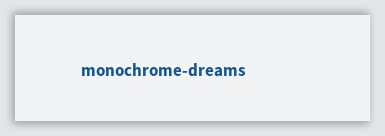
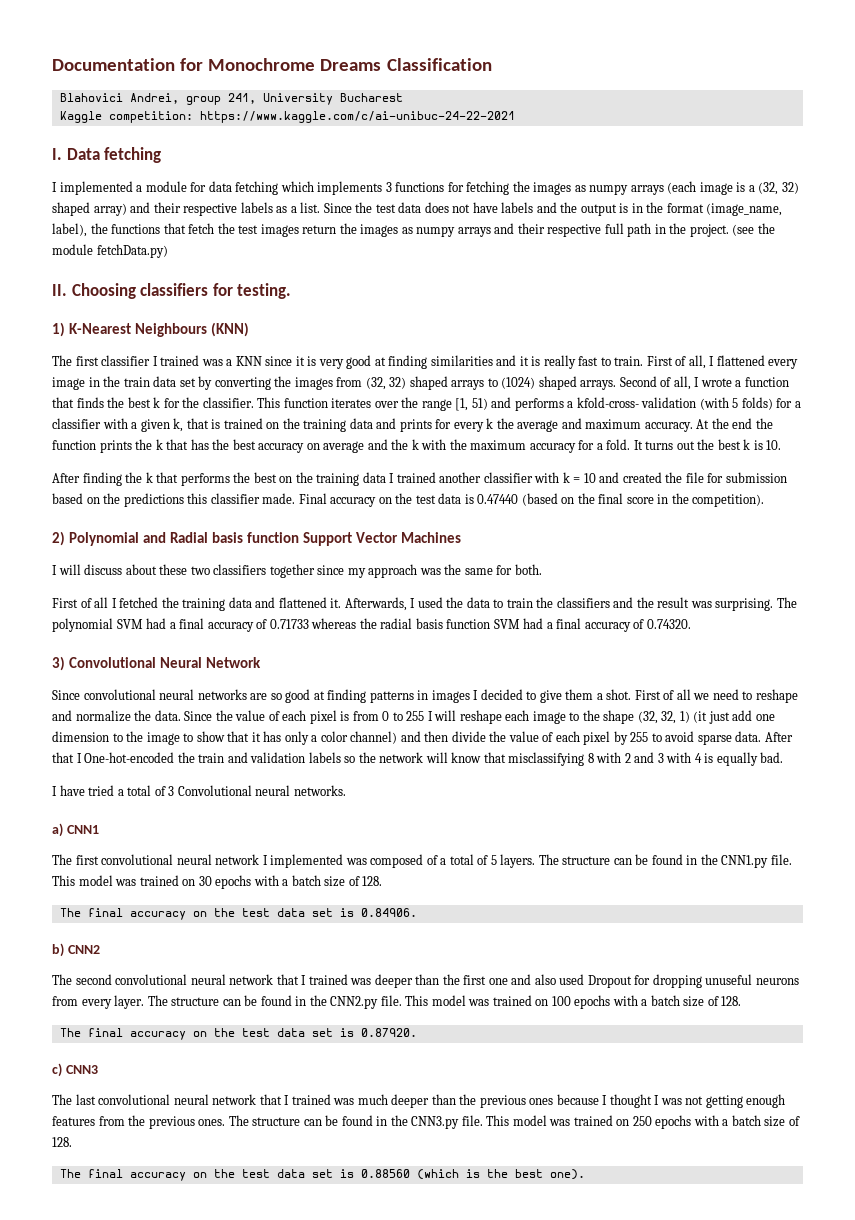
[81,63,246,77] monochrome-dreams -> [52,58,492,71] [59,93,403,105] [59,111,515,123] [52,147,162,163] [52,181,799,195] [52,202,783,216] [52,223,775,237] [52,244,168,258] [52,283,292,299] [52,322,250,337] [52,355,799,369] [52,376,789,390] [52,397,801,411] [52,418,773,432] [52,439,782,453] [52,472,787,486] [52,493,765,507] [52,531,462,546] [52,564,542,578] [52,597,797,611] [52,618,691,632] [52,656,262,671] [52,689,798,703] [52,710,775,724] [52,731,793,745] [52,752,784,766] [52,785,346,796] [52,823,99,837] [52,854,792,868] [52,875,383,889] [59,908,417,920] [52,943,100,957] [52,974,799,988] [52,995,742,1009] [59,1028,417,1040] [52,1063,98,1077] [52,1094,786,1108] [52,1115,800,1129] [52,1137,72,1147] [59,1169,585,1181] Documentation for Monochrome Dreams Classification // Blahovici Andrei, group 241, University Bucharest // Kaggle competition: https://www.kaggle.com/c/ai-unibuc-24-22-2021 // I. Data fetching // I implemented a module for data fetching which implements 3 functions for fetching the images as numpy arrays (each image is a (32, 32) shaped array) and their respective labels as a list. Since the test data does not have labels and the output is in the format (image_name, label), the functions that fetch the test images return the images as numpy arrays and their respective full path in the project. (see the module fetchData.py) // II. Choosing classifiers for testing. // 1) K-Nearest Neighbours (KNN) // The first classifier I trained was a KNN since it is very good at finding similarities and it is really fast to train. First of all, I flattened every image in the train data set by converting the images from (32, 32) shaped arrays to (1024) shaped arrays. Second of all, I wrote a function that finds the best k for the classifier. This function iterates over the range [1, 51) and performs a kfold-cross- validation (with 5 folds) for a classifier with a given k, that is trained on the training data and prints for every k the average and maximum accuracy. At the end the function prints the k that has the best accuracy on average and the k with the maximum accuracy for a fold. It turns out the best k is 10. // After finding the k that performs the best on the training data I trained another classifier with k = 10 and created the file for submission based on the predictions this classifier made. Final accuracy on the test data is 0.47440 (based on the final score in the competition). // 2) Polynomial and Radial basis function Support Vector Machines // I will discuss about these two classifiers together since my approach was the same for both. // First of all I fetched the training data and flattened it. Afterwards, I used the data to train the classifiers and the result was surprising. The polynomial SVM had a final accuracy of 0.71733 whereas the radial basis function SVM had a final accuracy of 0.74320. // 3) Convolutional Neural Network // Since convolutional neural networks are so good at finding patterns in images I decided to give them a shot. First of all we need to reshape and normalize the data. Since the value of each pixel is from 0 to 255 I will reshape each image to the shape (32, 32, 1) (it just add one dimension to the image to show that it has only a color channel) and then divide the value of each pixel by 255 to avoid sparse data. After that I One-hot-encoded the train and validation labels so the network will know that misclassifying 8 with 2 and 3 with 4 is equally bad. // I have tried a total of 3 Convolutional neural networks. // a) CNN1 // The first convolutional neural network I implemented was composed of a total of 5 layers. The structure can be found in the CNN1.py file. This model was trained on 30 epochs with a batch size of 128. // The final accuracy on the test data set is 0.84906. // b) CNN2 // The second convolutional neural network that I trained was deeper than the first one and also used Dropout for dropping unuseful neurons from every layer. The structure can be found in the CNN2.py file. This model was trained on 100 epochs with a batch size of 128. // The final accuracy on the test data set is 0.87920. // c) CNN3 // The last convolutional neural network that I trained was much deeper than the previous ones because I thought I was not getting enough features from the previous ones. The structure can be found in the CNN3.py file. This model was trained on 250 epochs with a batch size of 128. // The final accuracy on the test data set is 0.88560 (which is the best one).

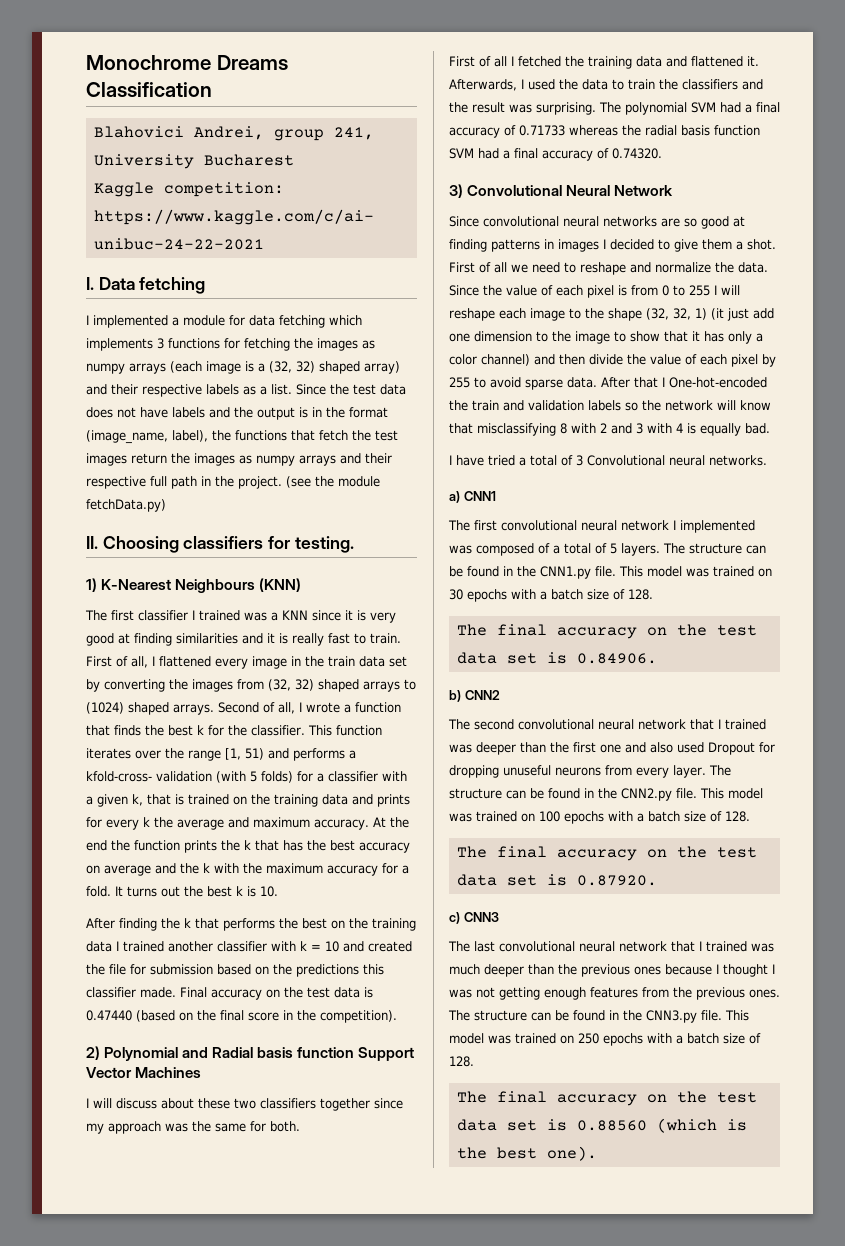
[52,58,204,71] Documentation for -> (86, 62) none

